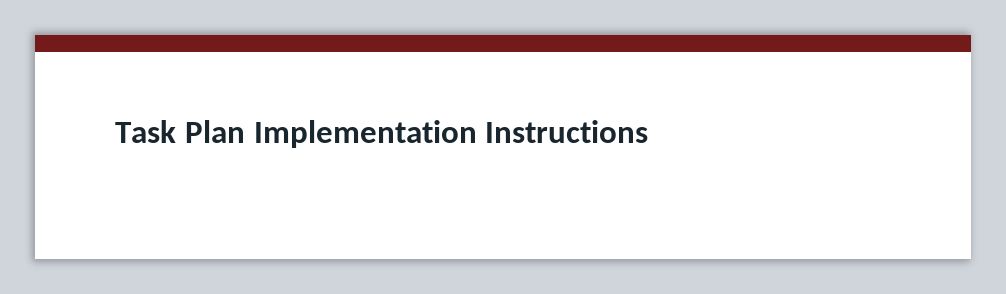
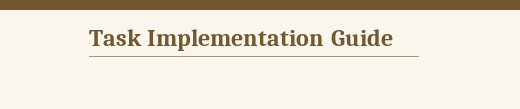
[184,120,649,148] Plan Implementation Instructions -> [147,29,393,51] Implementation Guide

